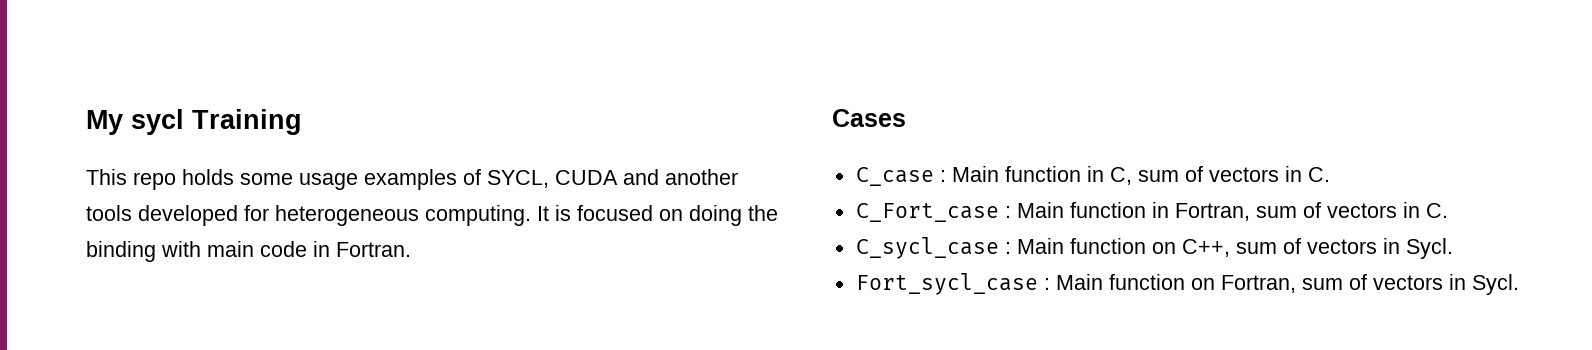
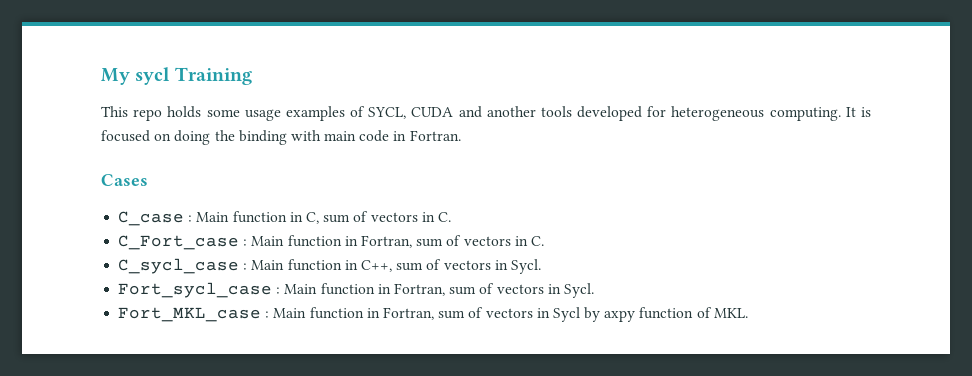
[1151,242,1176,254] on -> [344,260,358,270] in
[1190,278,1215,290] on -> [377,284,391,294] in
(1519, 284) none -> [118,307,748,322] // Fort_MKL_case : Main function in Fortran, sum of vectors in Sycl by axpy function of MKL.

